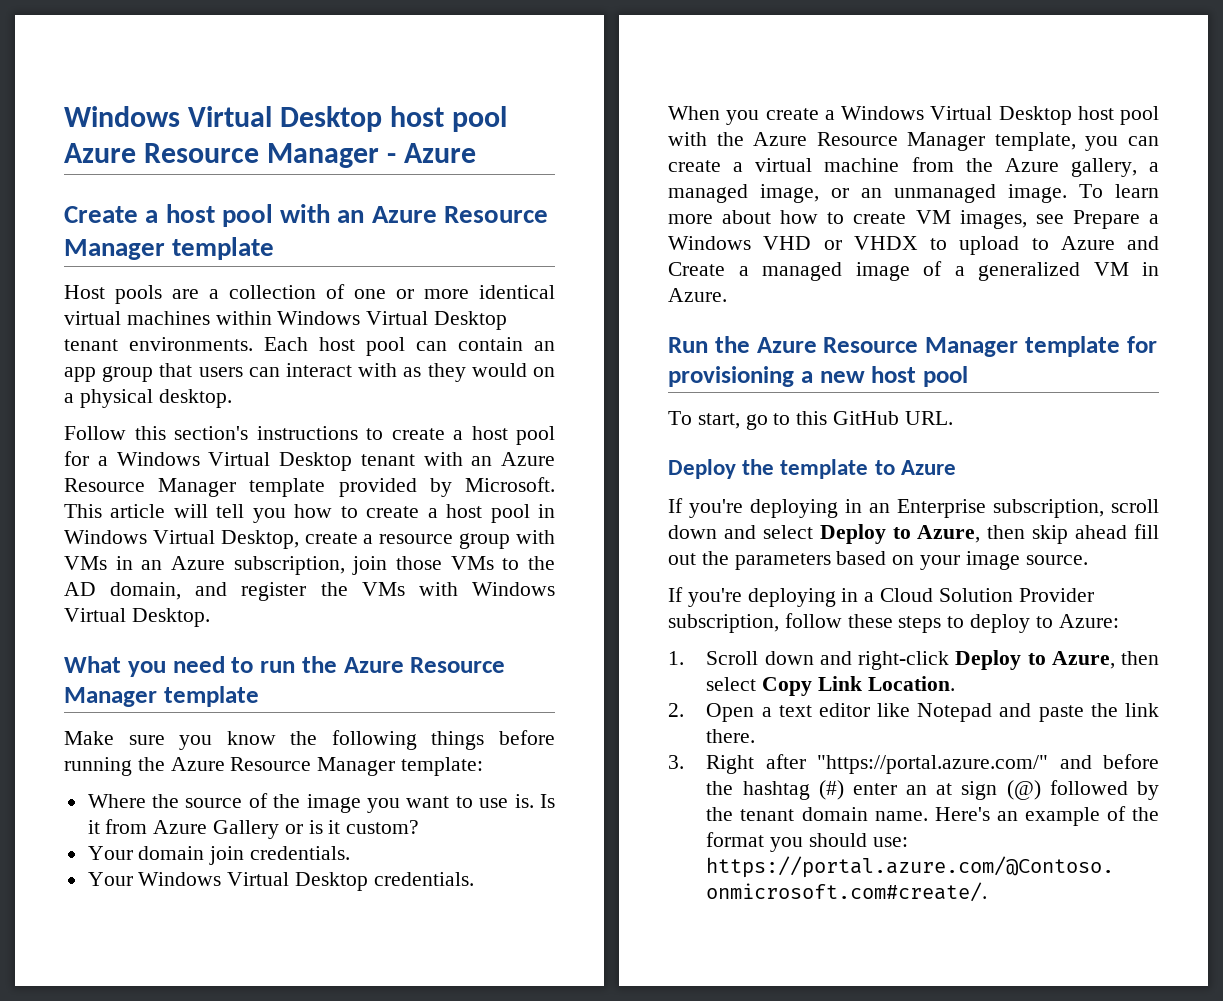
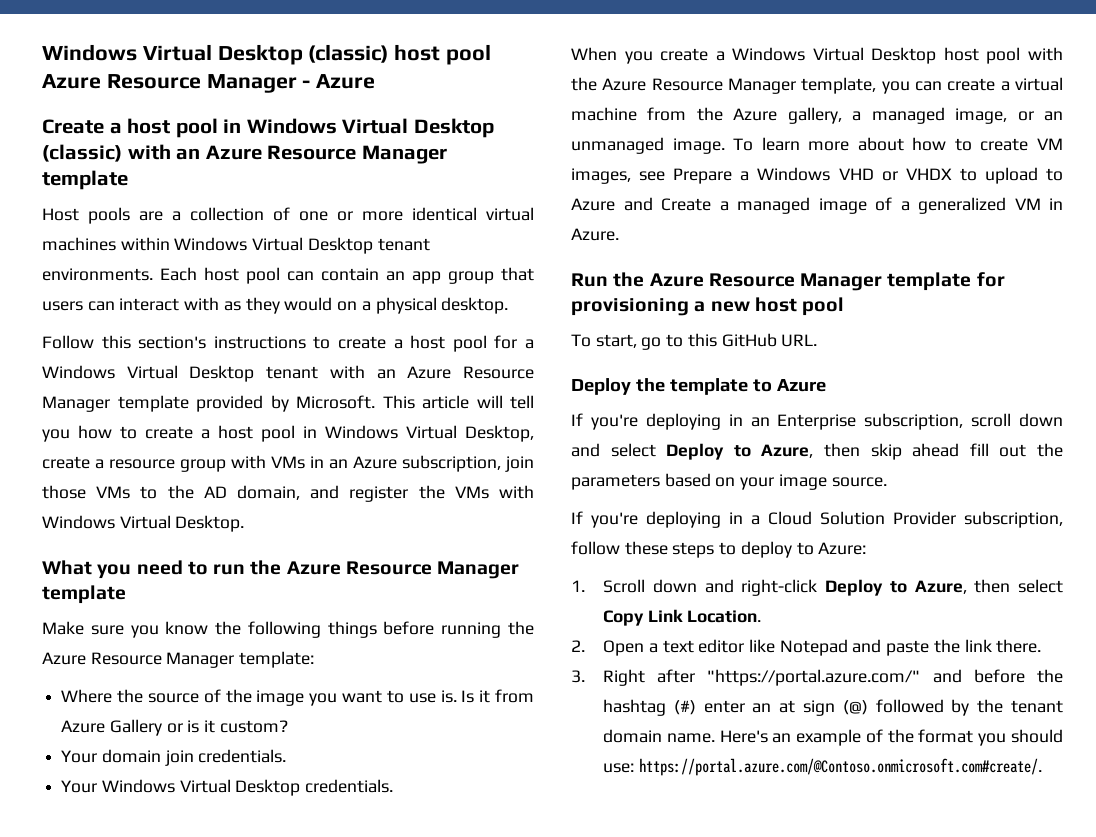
[64,106,382,132] Windows Virtual Desktop -> [42,44,389,65] Windows Virtual Desktop (classic)
(273, 215) none -> [223,118,494,138] [42,144,122,162] in Windows Virtual Desktop (classic)

